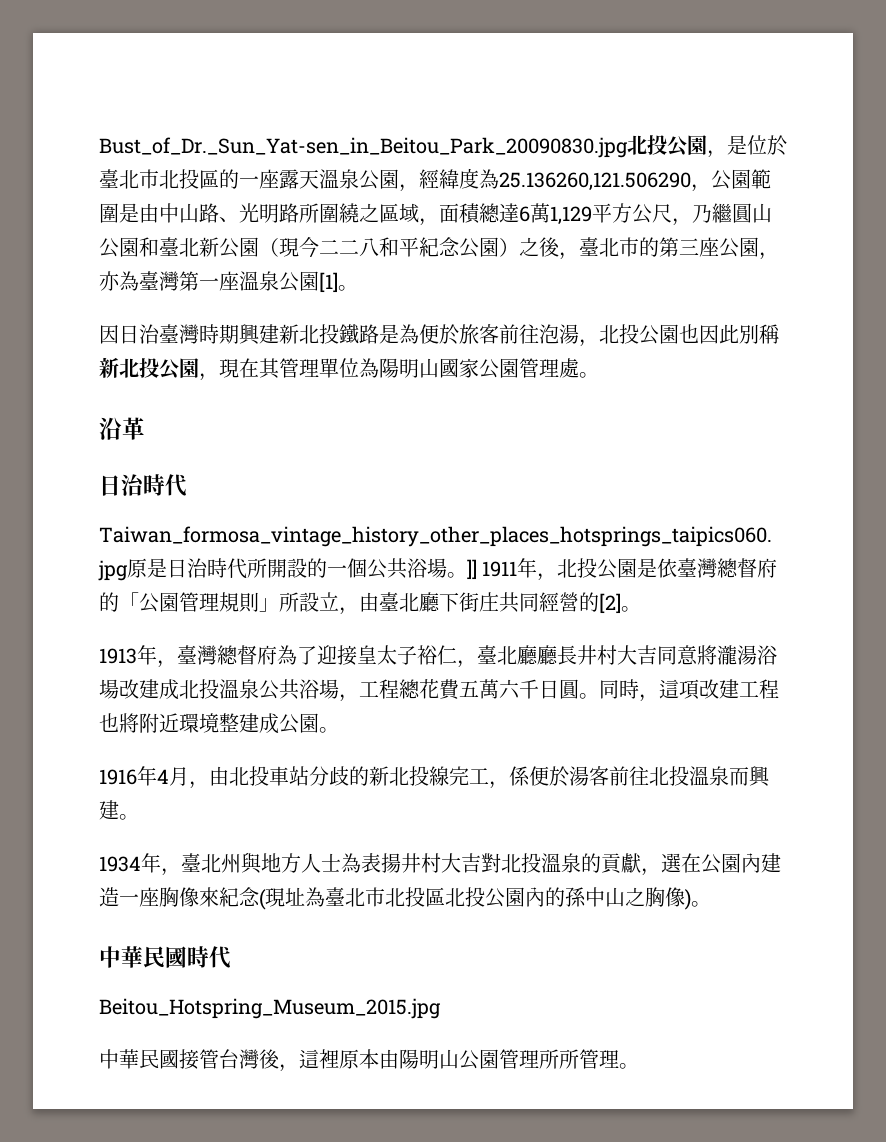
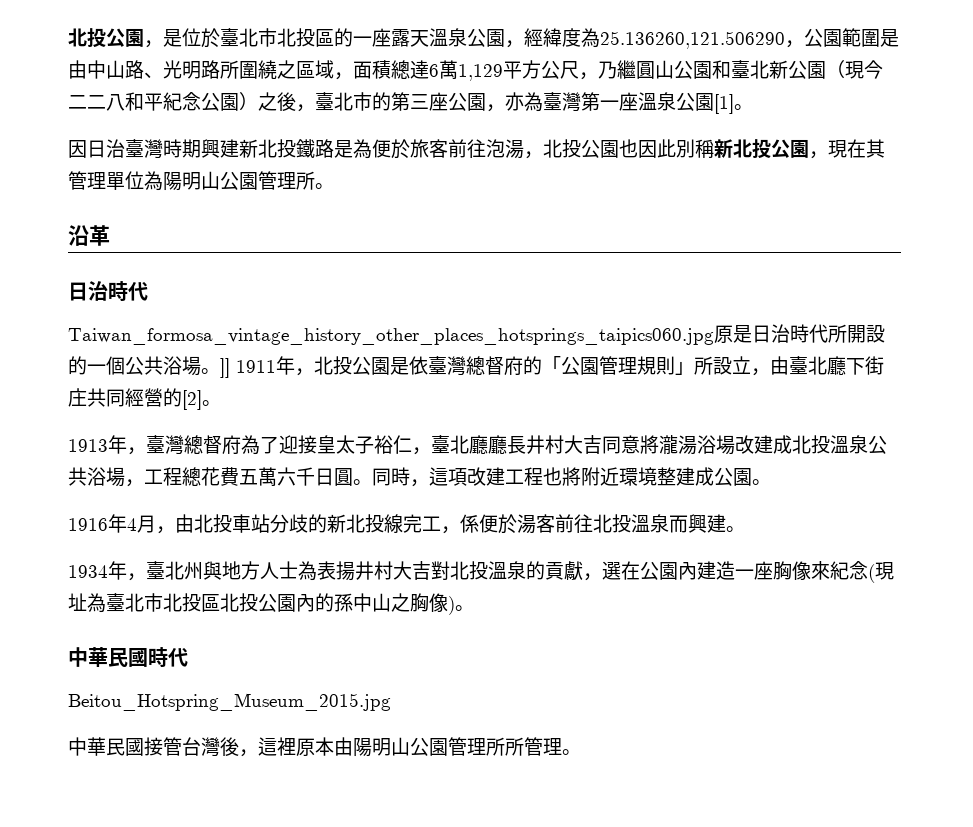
[99,137,628,158] Bust_of_Dr._Sun_Yat-sen_in_Beitou_Park_20090830.jpg -> (68, 37) none
[439,358,579,379] 國家公園管理處 -> [220,171,315,190] 公園管理所

